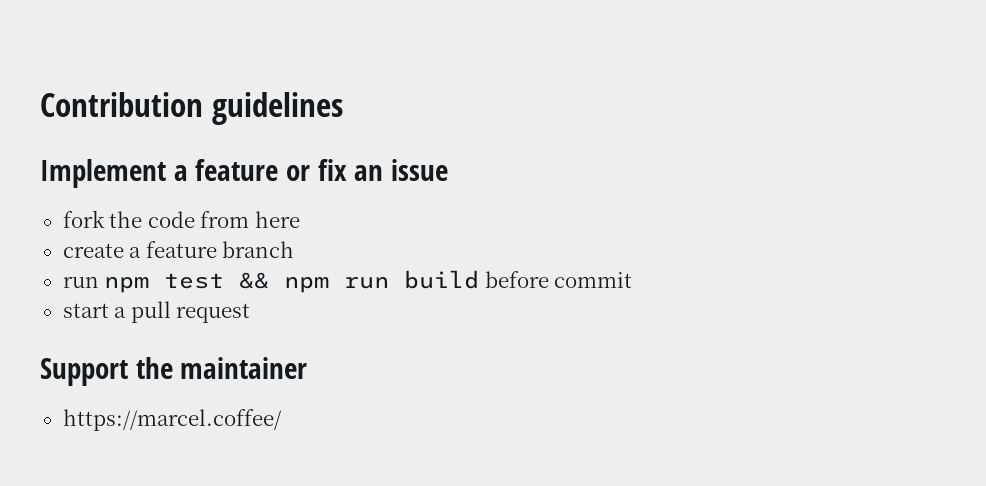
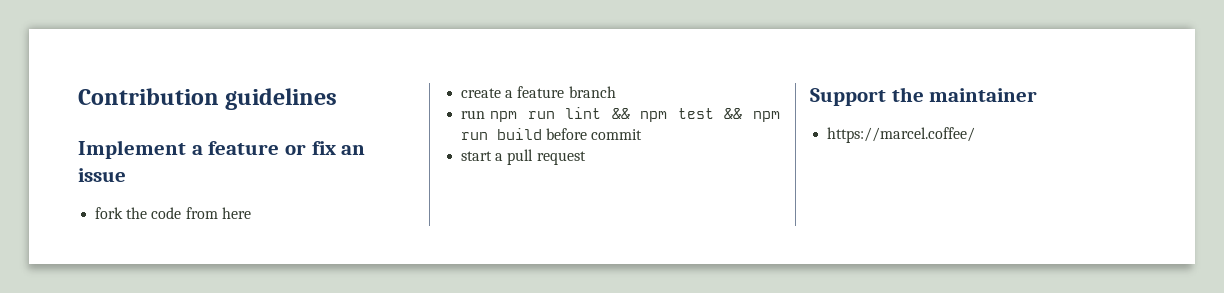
(150, 284) none -> [527,107,668,122] run lint && npm

